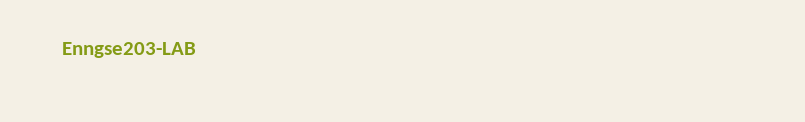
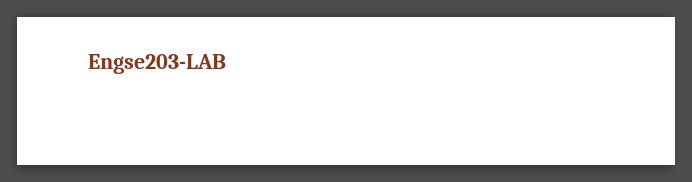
[62,42,196,58] Enngse203-LAB -> [88,54,226,74] Engse203-LAB

